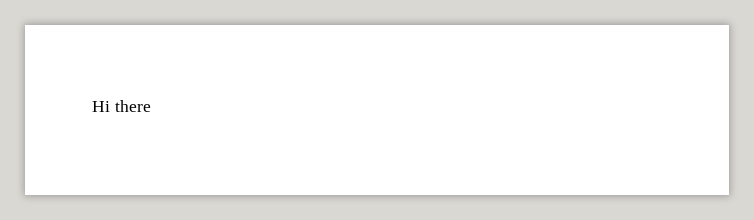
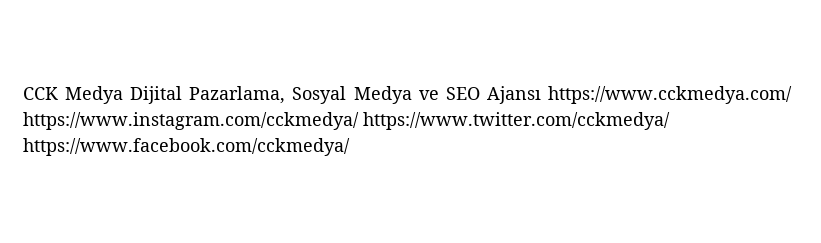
[92,100,151,112] Hi there -> [23,86,792,104] [23,112,670,130] [23,138,350,156] CCK Medya Dijital Pazarlama, Sosyal Medya ve SEO Ajansı https://www.cckmedya.com/ https://www.instagram.com/cckmedya/ https://www.twitter.com/cckmedya/ https://www.facebook.com/cckmedya/

